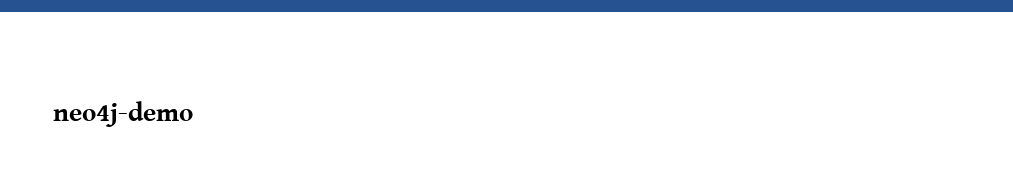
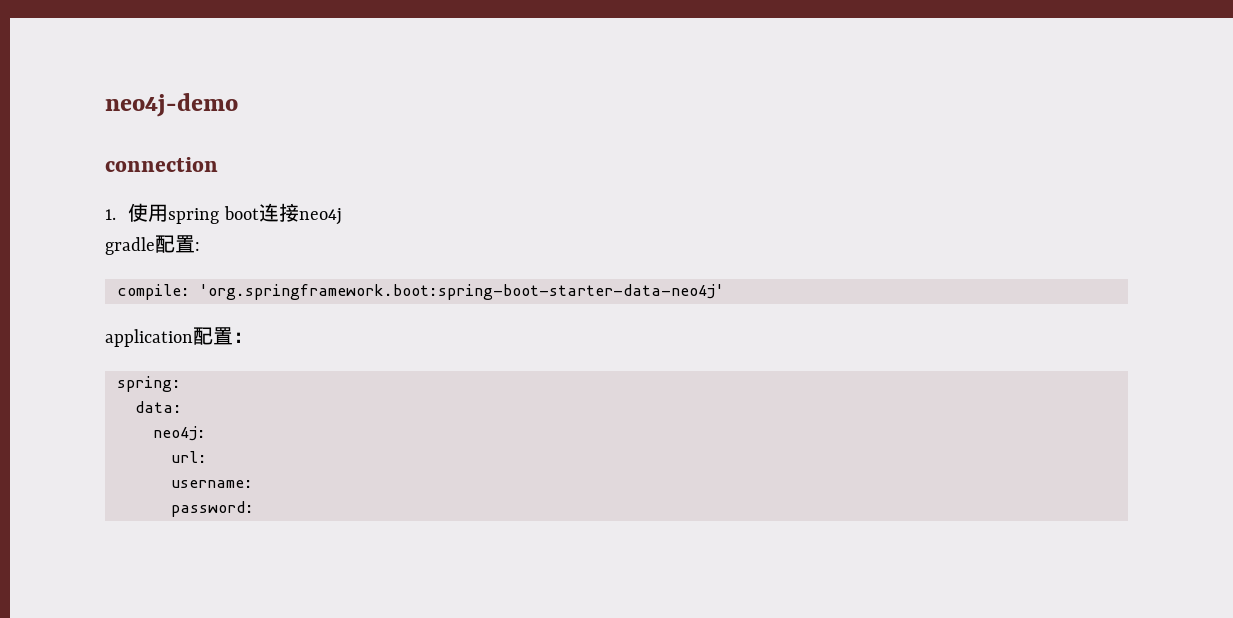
(193, 114) none -> [105,157,218,172] [105,203,342,225] [105,235,200,255] [117,284,724,300] [105,327,253,347] [117,376,181,392] [135,401,182,413] [153,426,206,441] [171,451,207,463] [171,480,253,488] [171,501,254,517] // connection // 1.使用spring boot连接neo4j // gradle配置: // compile: 'org.springframework.boot:spring-boot-starter-data-neo4j' // application配置： // spring: // data: // neo4j: // url: // username: // password:

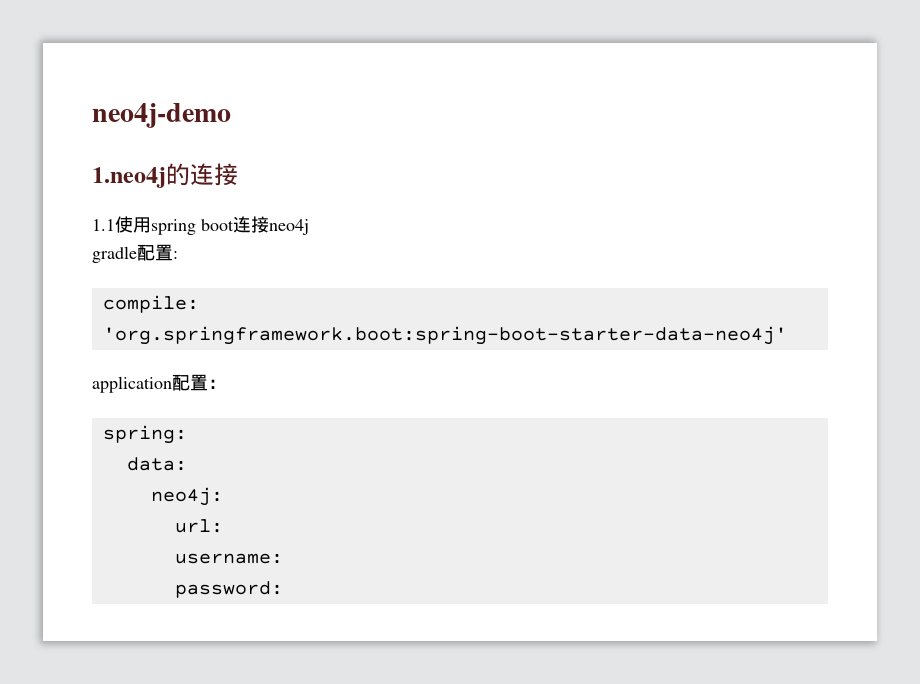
[105,157,218,172] [105,209,116,220] connection // 1. -> [92,163,238,188] [92,219,115,231] 1.neo4j的连接 // 1.1

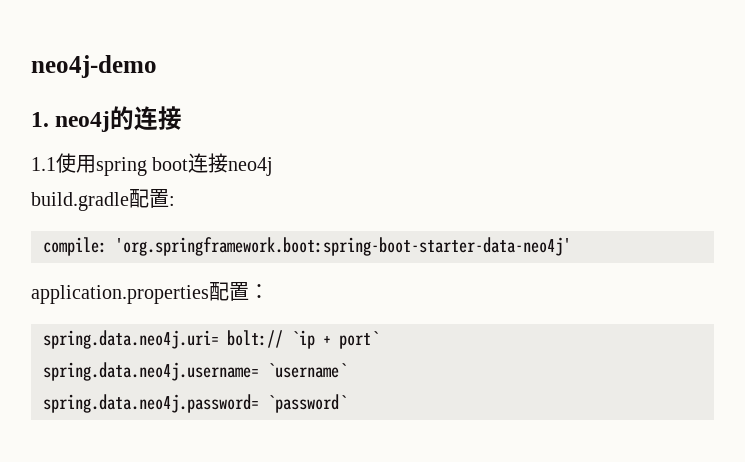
[92,167,166,188] 1.neo4j -> [31,111,111,132] 1. neo4j
[92,246,137,263] gradle -> [31,192,129,211] build.gradle
[92,374,226,393] [102,425,187,444] [126,457,187,471] [150,487,223,506] [174,519,223,533] [174,553,283,564] [174,581,283,598] application配置： // spring: // data: // neo4j: // url: // username: // password: -> [31,282,269,304] [43,330,379,349] [43,362,347,381] [43,394,347,413] application.properties配置： // spring.data.neo4j.uri= bolt:// `ip + port` // spring.data.neo4j.username= `username` // spring.data.neo4j.password= `password`

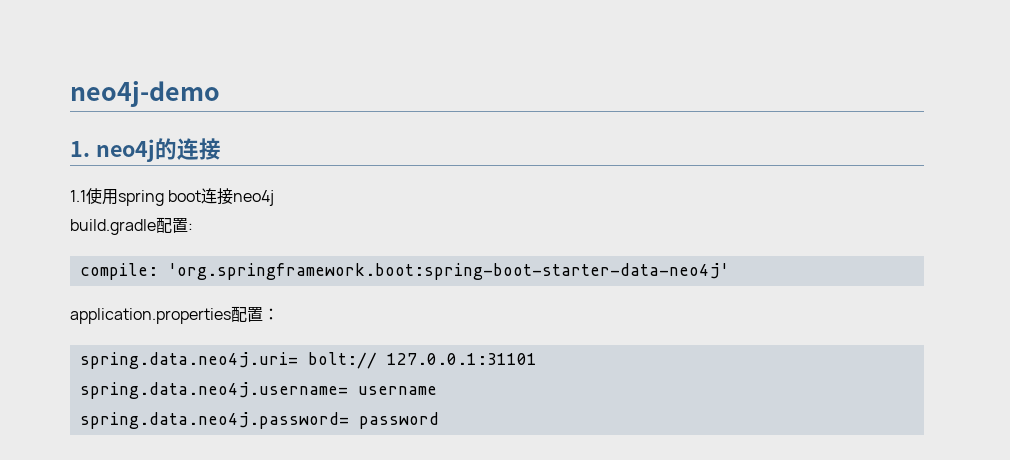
[291,330,379,349] `ip + port` -> [386,353,537,365] 127.0.0.1:31101
[267,363,347,378] `username` -> [357,386,437,395] username
[267,394,347,413] `password` -> [358,412,439,429] password

